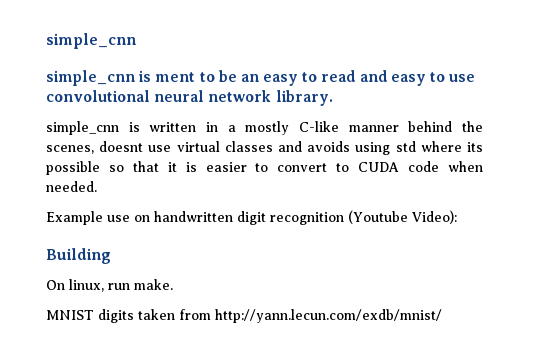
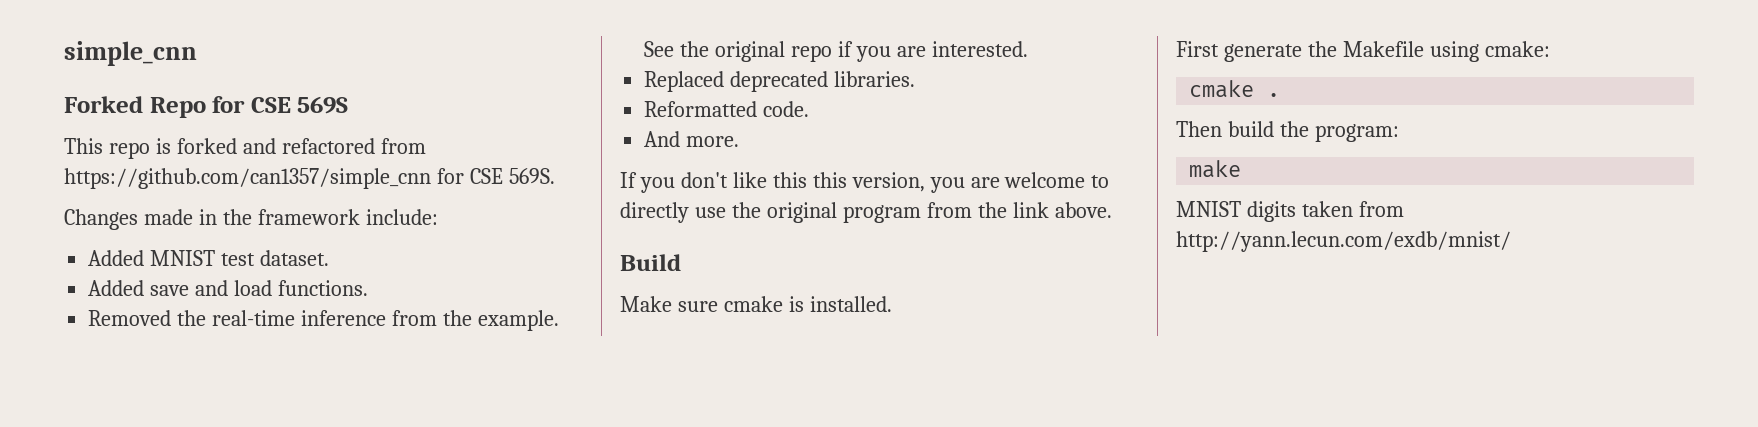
[46,70,476,86] [46,90,333,106] [46,121,484,135] [46,141,483,155] [46,161,484,175] [46,181,97,192] [46,210,457,225] [46,248,111,264] [46,279,173,292] simple_cnn is ment to be an easy to read and easy to use convolutional neural network library. // simple_cnn is written in a mostly C-like manner behind the scenes, doesnt use virtual classes and avoids using std where its possible so that it is easier to convert to CUDA code when needed. // Example use on handwritten digit recognition (Youtube Video): // Building // On linux, run make. -> [64,96,349,118] [64,138,426,159] [64,168,555,189] [64,209,438,230] [88,250,330,266] [88,280,368,296] [88,310,559,331] [644,41,1028,62] [644,71,916,92] [644,101,810,117] [644,131,740,147] [620,172,1110,193] [620,202,1112,223] [620,254,681,271] [620,296,892,312] [1176,41,1550,62] [1189,80,1281,98] [1176,121,1399,142] [1189,160,1242,178] Forked Repo for CSE 569S // This repo is forked and refactored from https://github.com/can1357/simple_cnn for CSE 569S. // Changes made in the framework include: // Added MNIST test dataset. // Added save and load functions. // Removed the real-time inference from the example. See the original repo if you are interested. // Replaced deprecated libraries. // Reformatted code. // And more. // If you don't like this this version, you are welcome to directly use the original program from the link above. // Build // Make sure cmake is installed. // First generate the Makefile using cmake: // cmake . // Then build the program: // make

